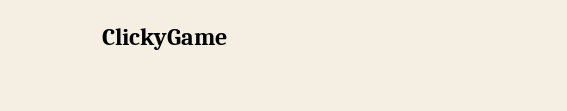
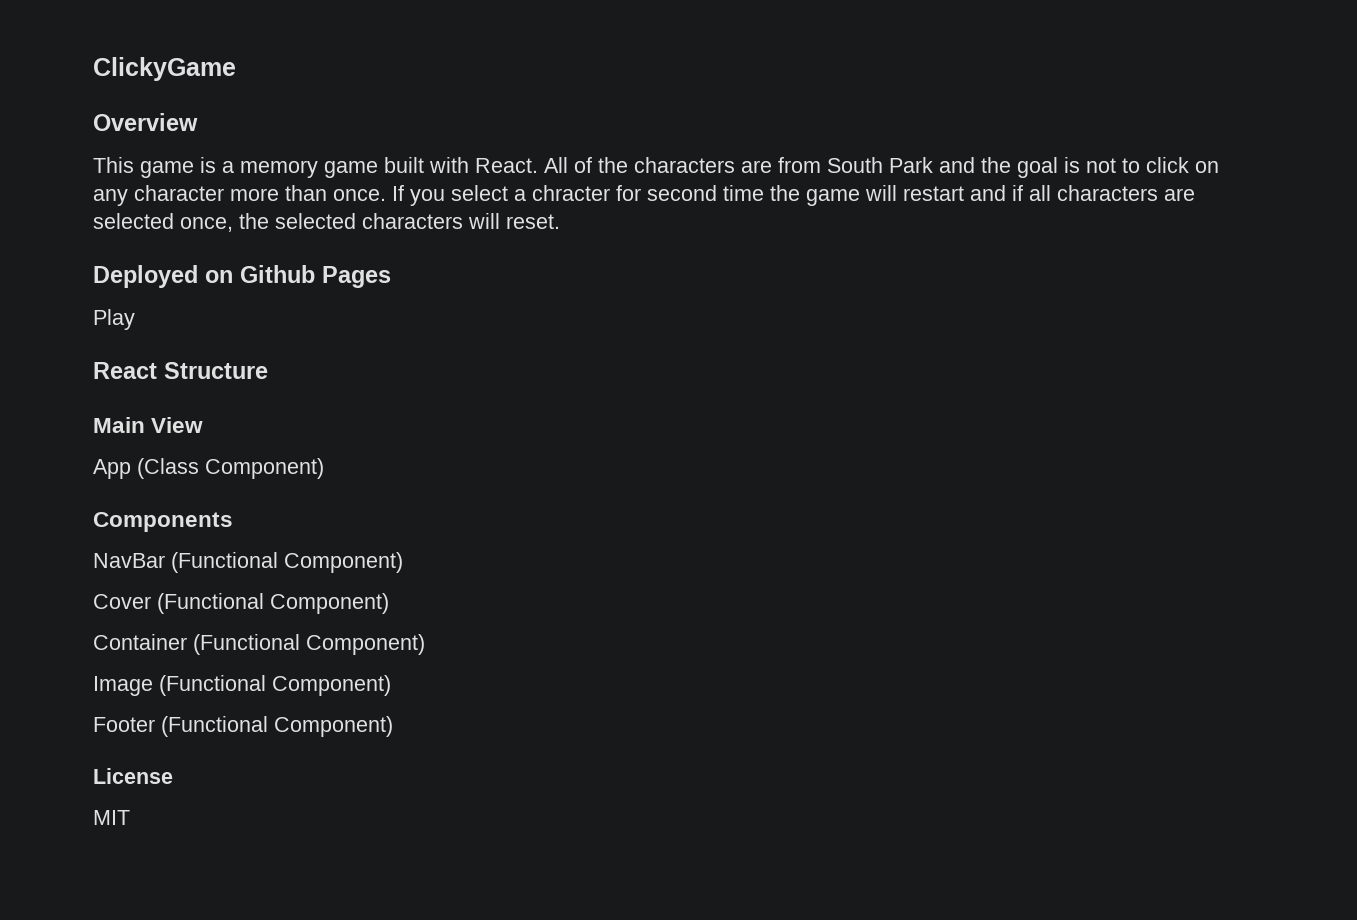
(227, 39) none -> [93,113,198,131] [93,157,1219,178] [93,185,1195,206] [93,213,560,232] [93,265,391,288] [93,309,135,330] [93,362,268,379] [93,417,204,433] [93,458,324,479] [93,512,233,532] [93,552,403,573] [93,593,389,614] [93,634,425,655] [93,675,391,696] [93,716,393,737] [93,768,173,784] [93,810,130,825] // Overview // This game is a memory game built with React. All of the characters are from South Park and the goal is not to click on any character more than once. If you select a chracter for second time the game will restart and if all characters are selected once, the selected characters will reset. // Deployed on Github Pages // Play // React Structure // Main View // App (Class Component) // Components // NavBar (Functional Component) // Cover (Functional Component) // Container (Functional Component) // Image (Functional Component) // Footer (Functional Component) // License // MIT

